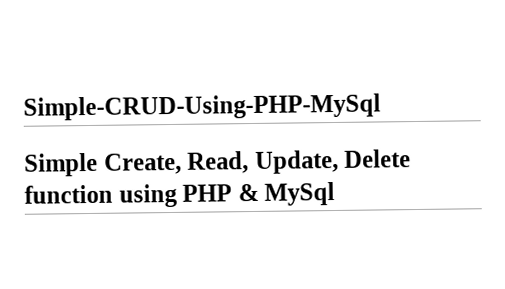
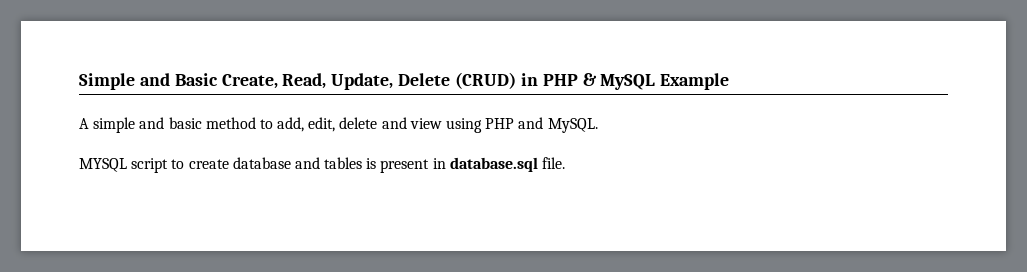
[23,93,381,121] [24,152,98,177] Simple-CRUD-Using-PHP-MySql // Simple -> [79,73,218,90] Simple and Basic
[24,181,336,208] function using PHP & MySql -> [455,72,730,90] [79,117,598,133] [79,157,566,173] (CRUD) in PHP & MySQL Example // A simple and basic method to add, edit, delete and view using PHP and MySQL. // MYSQL script to create database and tables is present in database.sql file.

